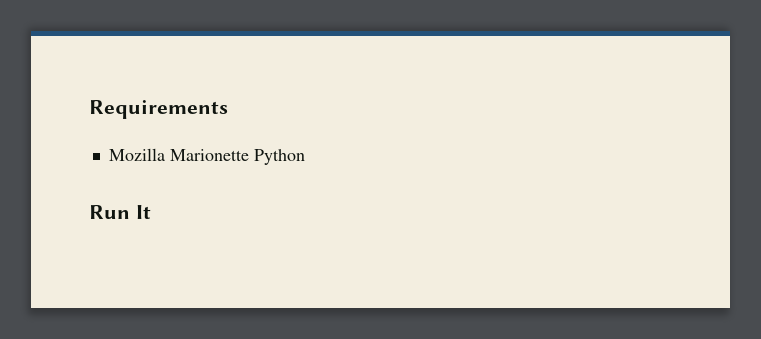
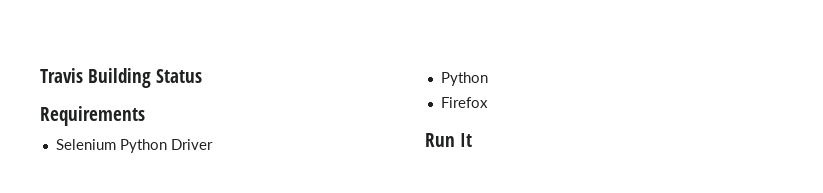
(89, 109) none -> [40,68,202,88] Travis Building Status //
[108,148,305,165] Mozilla Marionette Python -> [55,139,213,153] [440,72,488,86] [440,97,488,108] Selenium Python Driver // Python // Firefox

